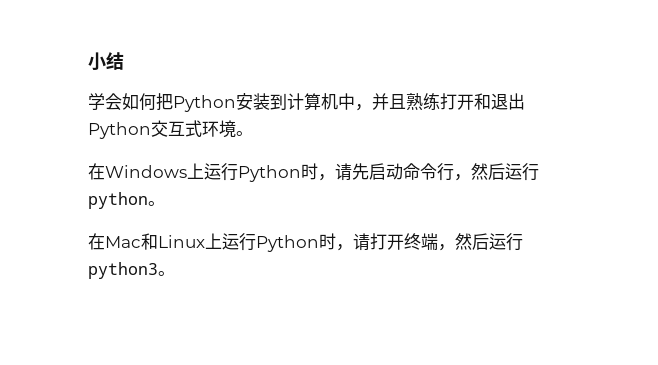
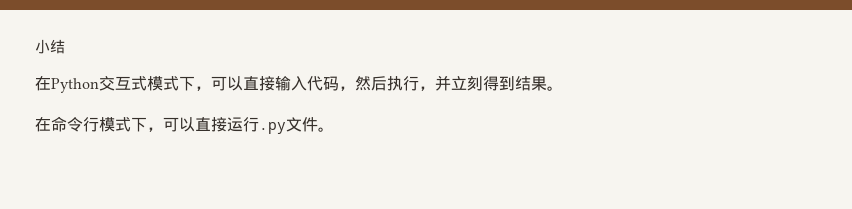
[88,93,525,112] [88,120,253,139] [88,163,539,182] [88,192,165,209] [88,233,523,252] [88,262,158,279] 学会如何把Python安装到计算机中，并且熟练打开和退出Python交互式环境。 // 在Windows上运行Python时，请先启动命令行，然后运行python。 // 在Mac和Linux上运行Python时，请打开终端，然后运行python3 -> [35,75,563,93] [35,116,318,134] 在Python交互式模式下，可以直接输入代码，然后执行，并立刻得到结果。 // 在命令行模式下，可以直接运行.py文件

